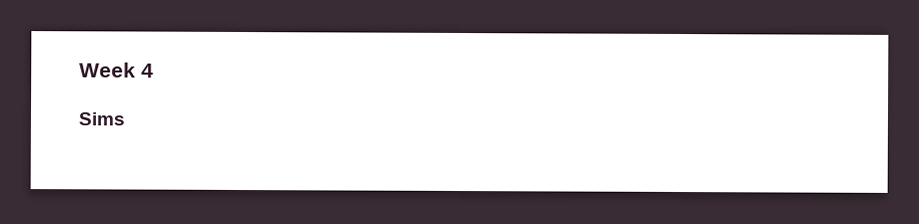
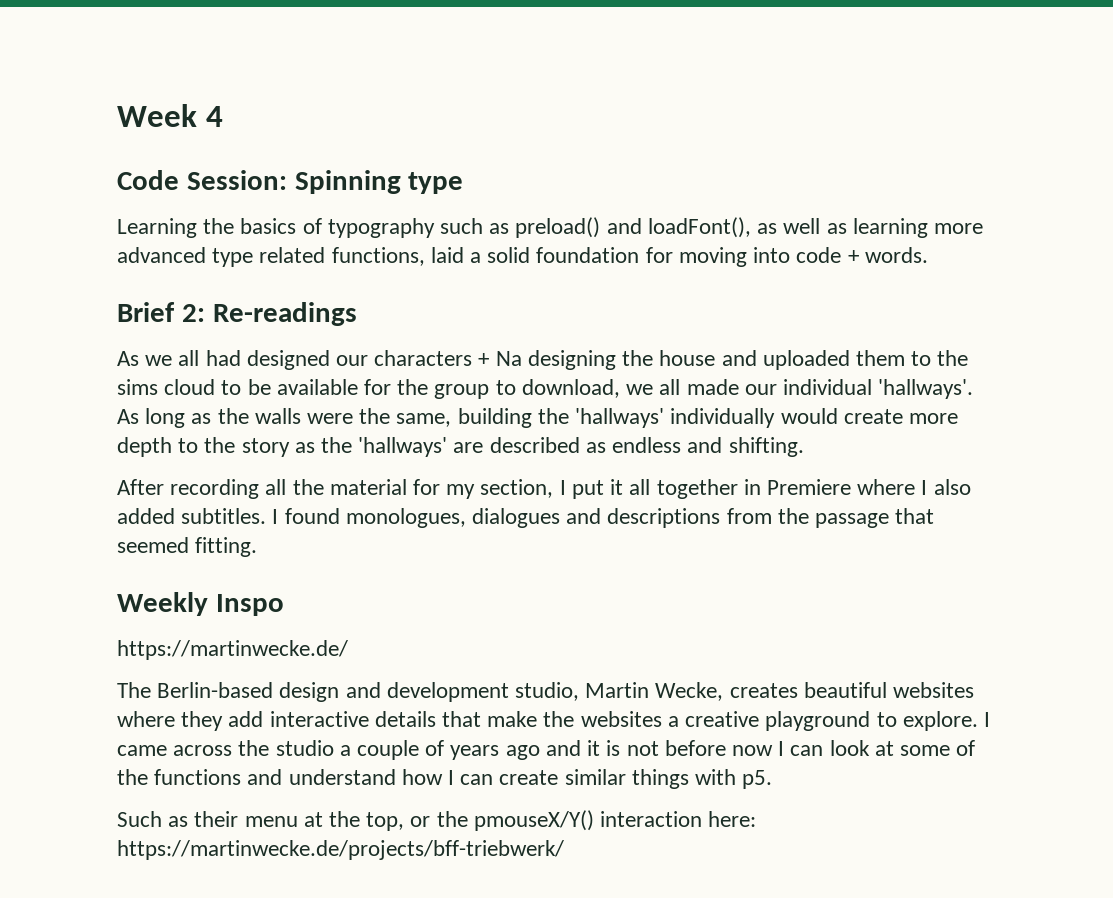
[78,112,125,126] Sims -> [117,170,464,194] [117,217,983,238] [117,247,928,267] [117,302,357,326] [117,350,969,370] [117,379,974,399] [117,408,958,428] [117,437,804,457] [117,479,971,499] [117,508,935,528] [117,537,258,557] [117,592,284,616] [117,640,348,660] [117,682,975,702] [117,711,990,731] [117,740,976,760] [117,769,773,789] [117,810,757,831] [117,840,564,860] Code Session: Spinning type // Learning the basics of typography such as preload() and loadFont(), as well as learning more advanced type related functions, laid a solid foundation for moving into code + words. // Brief 2: Re-readings // As we all had designed our characters + Na designing the house and uploaded them to the sims cloud to be available for the group to download, we all made our individual 'hallways'. As long as the walls were the same, building the 'hallways' individually would create more depth to the story as the 'hallways' are described as endless and shifting. // After recording all the material for my section, I put it all together in Premiere where I also added subtitles. I found monologues, dialogues and descriptions from the passage that seemed fitting. // Weekly Inspo // https://martinwecke.de/ // The Berlin-based design and development studio, Martin Wecke, creates beautiful websites where they add interactive details that make the websites a creative playground to explore. I came across the studio a couple of years ago and it is not before now I can look at some of the functions and understand how I can create similar things with p5. // Such as their menu at the top, or the pmouseX/Y() interaction here: https://martinwecke.de/projects/bff-triebwerk/

